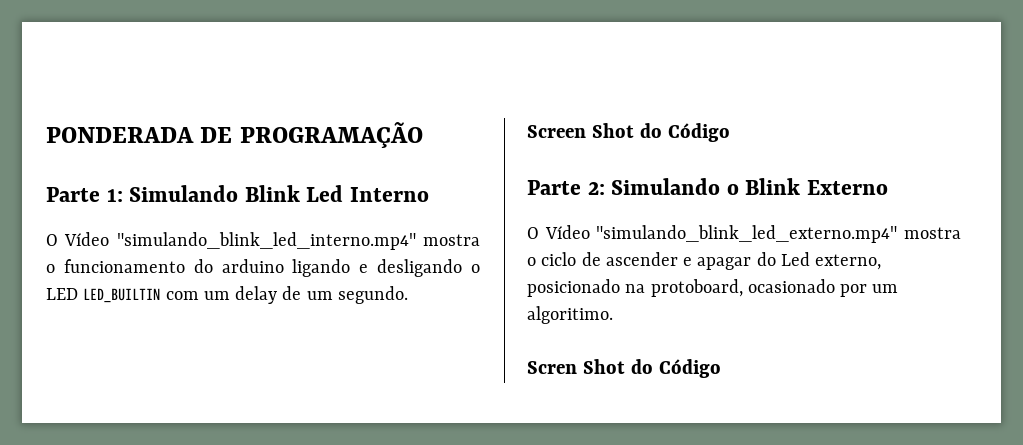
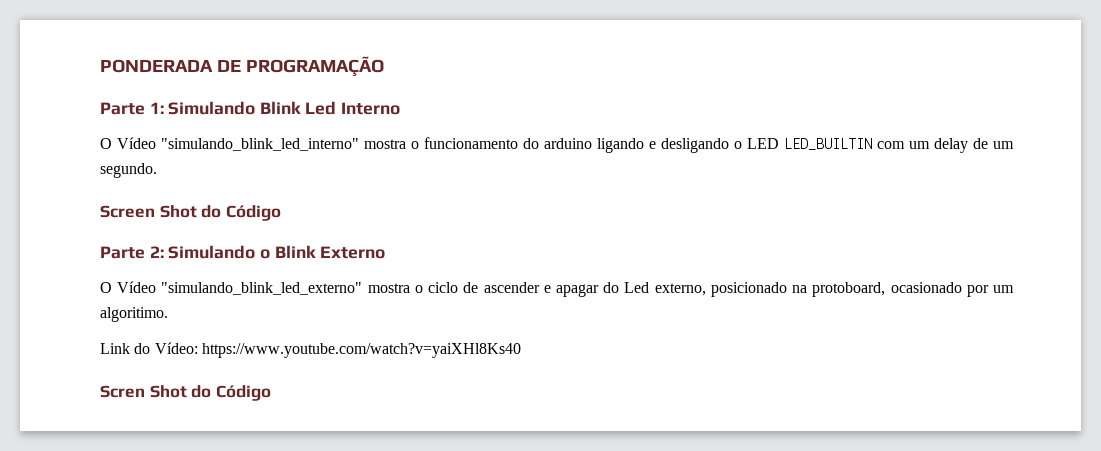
[116,232,416,250] "simulando_blink_led_interno.mp4" -> [161,138,359,151] "simulando_blink_led_interno"
[596,225,898,243] "simulando_blink_led_externo.mp4" -> [161,282,363,295] "simulando_blink_led_externo"
(613, 315) none -> [100,342,521,358] // Link do Vídeo: https://www.youtube.com/watch?v=yaiXHl8Ks40

